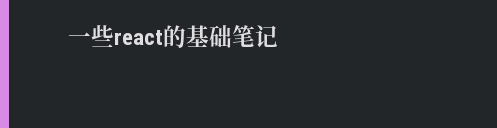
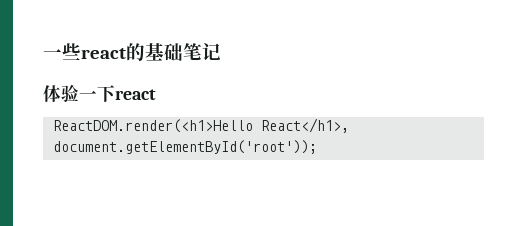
(278, 36) none -> [43,85,156,103] [52,118,349,133] [52,140,317,154] // 体验一下react // ReactDOM.render(<h1>Hello React</h1>, document.getElementById('root'));

